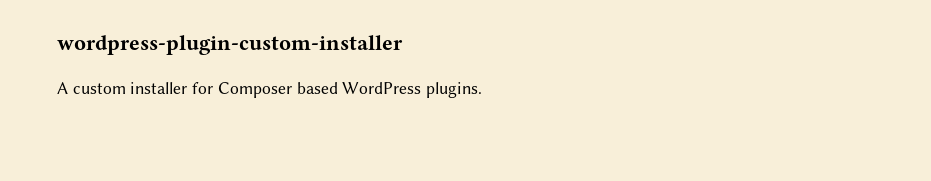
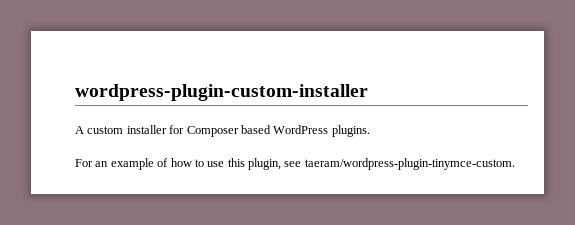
(483, 90) none -> [75,158,515,170] // For an example of how to use this plugin, see taeram/wordpress-plugin-tinymce-custom.

